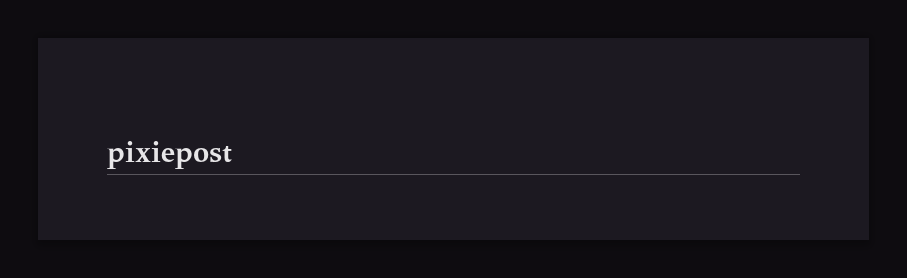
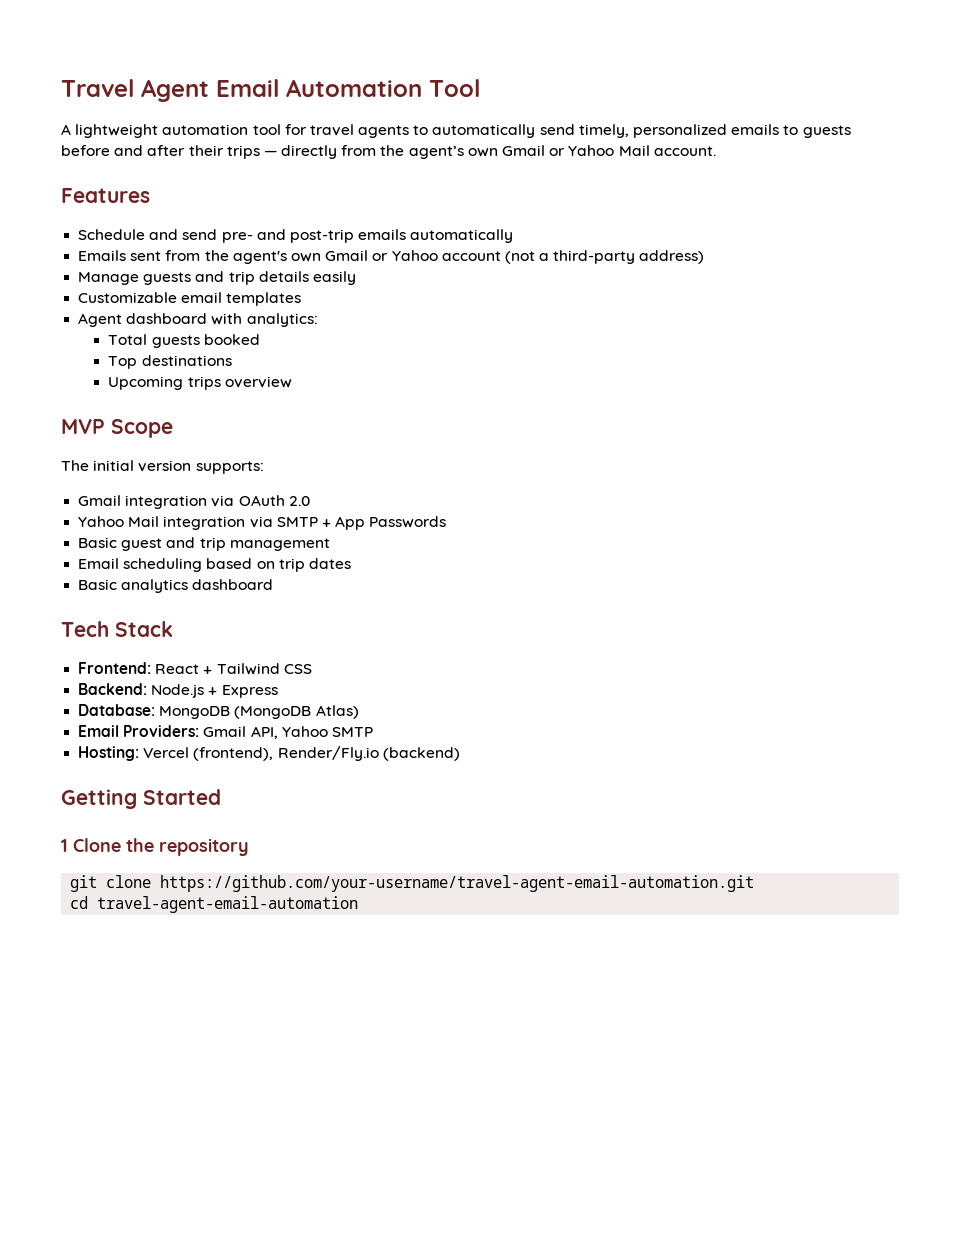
[107,141,232,169] pixiepost -> [61,79,480,102] [61,124,851,138] [61,145,716,159] [61,188,150,203] [78,229,514,243] [78,250,705,264] [78,271,356,285] [78,292,302,306] [78,313,318,327] [108,334,260,348] [108,355,232,369] [108,376,292,390] [61,419,173,438] [61,460,264,474] [78,495,310,509] [78,516,447,530] [78,537,330,551] [78,558,351,572] [78,579,274,593] [61,621,173,637] [78,662,312,675] [78,683,278,698] [78,704,359,719] [78,725,373,739] [78,746,460,761] [61,789,221,809] [61,838,249,856] [70,875,755,892] [70,896,359,913] Travel Agent Email Automation Tool // A lightweight automation tool for travel agents to automatically send timely, personalized emails to guests before and after their trips — directly from the agent’s own Gmail or Yahoo Mail account. // Features // Schedule and send pre- and post-trip emails automatically // Emails sent from the agent's own Gmail or Yahoo account (not a third-party address) // Manage guests and trip details easily // Customizable email templates // Agent dashboard with analytics: // Total guests booked // Top destinations // Upcoming trips overview // MVP Scope // The initial version supports: // Gmail integration via OAuth 2.0 // Yahoo Mail integration via SMTP + App Passwords // Basic guest and trip management // Email scheduling based on trip dates // Basic analytics dashboard // Tech Stack // Frontend: React + Tailwind CSS // Backend: Node.js + Express // Database: MongoDB (MongoDB Atlas) // Email Providers: Gmail API, Yahoo SMTP // Hosting: Vercel (frontend), Render/Fly.io (backend) // Getting Started // 1 Clone the repository // git clone https://github.com/your-username/travel-agent-email-automation.git // cd travel-agent-email-automation

